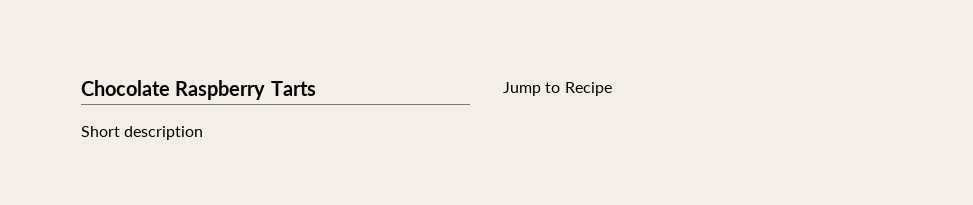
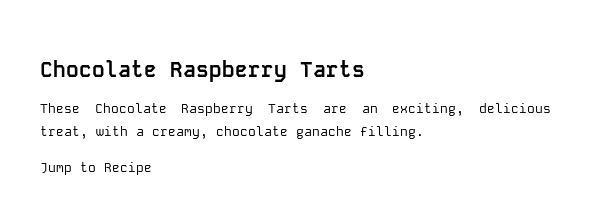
[81,126,204,140] Short description -> [40,103,551,116] [40,126,424,139] These Chocolate Raspberry Tarts are an exciting, delicious treat, with a creamy, chocolate ganache filling.

